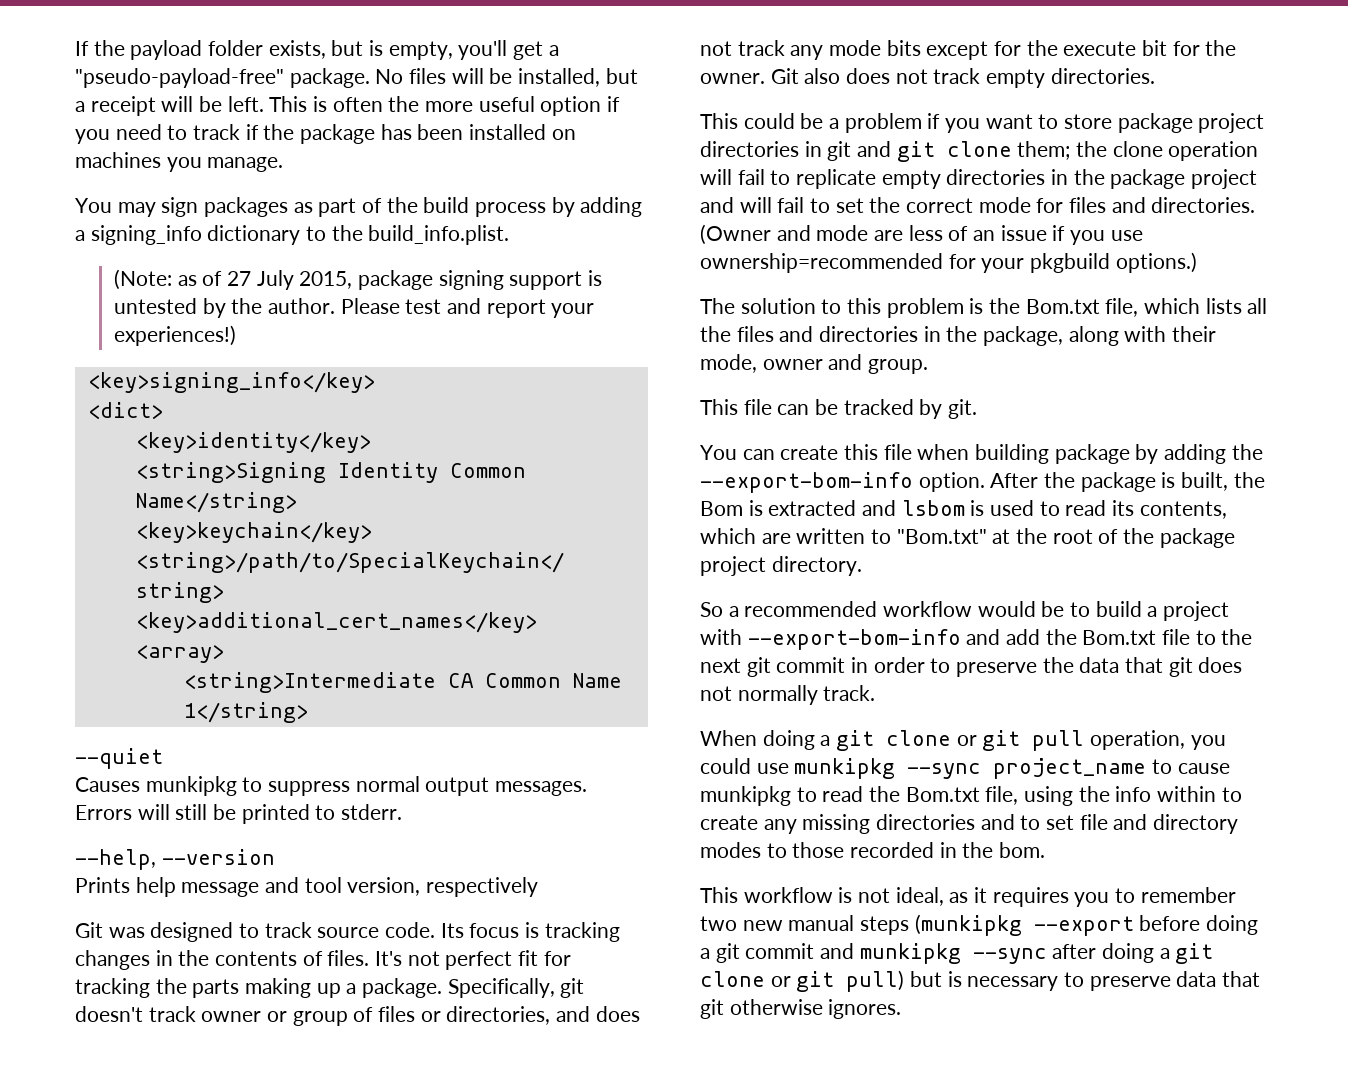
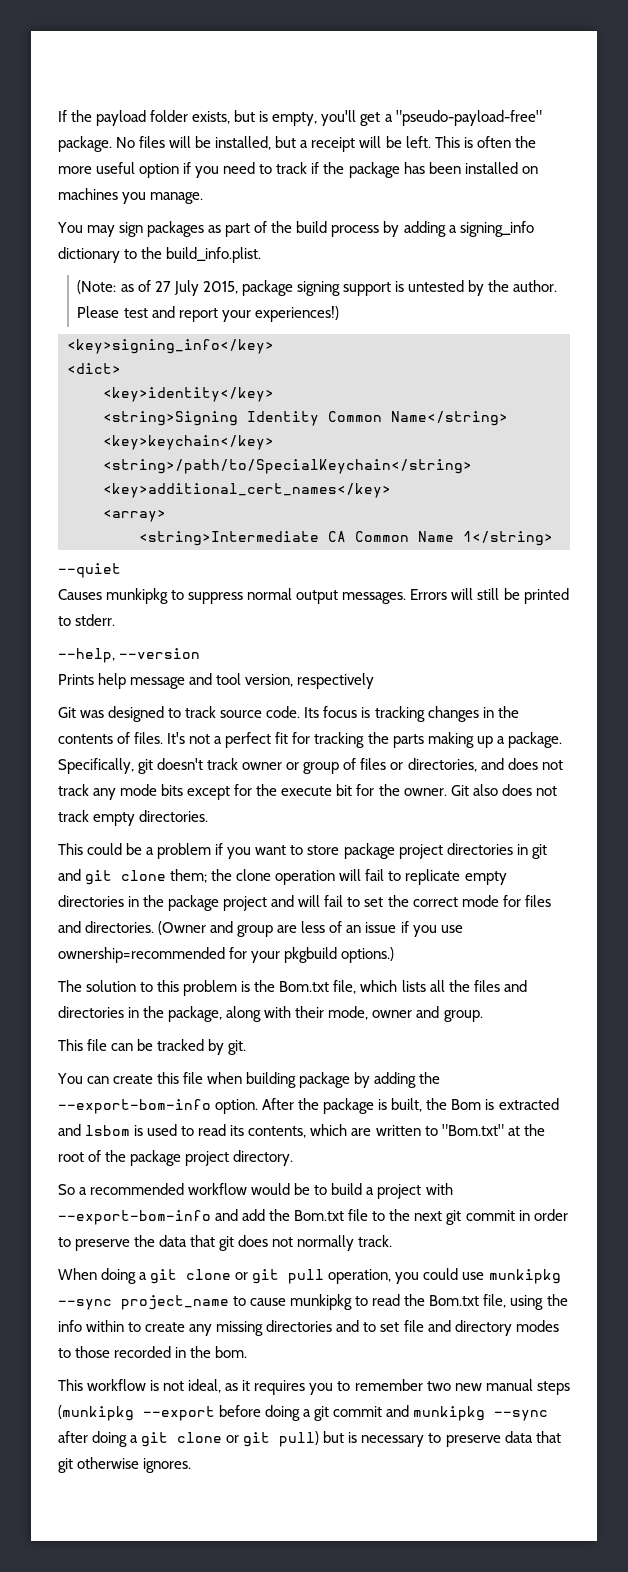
(440, 958) none -> [214,736,223,744] a
[816,225,869,241] mode -> [237,925,274,937] group

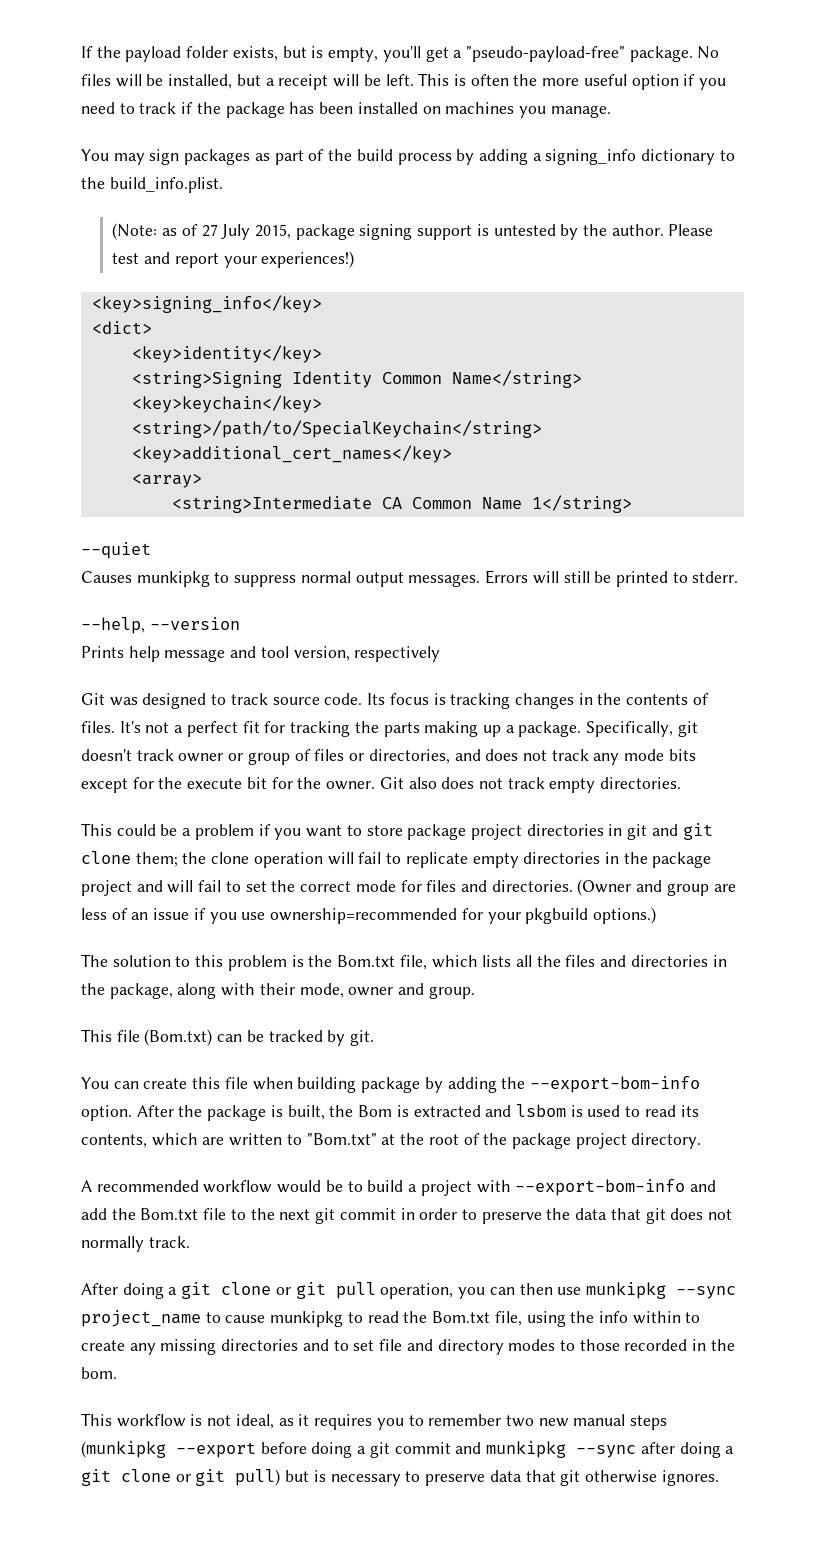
(108, 1045) none -> [144,1029,213,1046] (Bom.txt)
[58,1184,88,1195] So a -> [81,1180,92,1192] A
[58,1268,97,1280] When -> [81,1283,118,1295] After
[423,1268,459,1280] could -> [489,1283,553,1295] can then

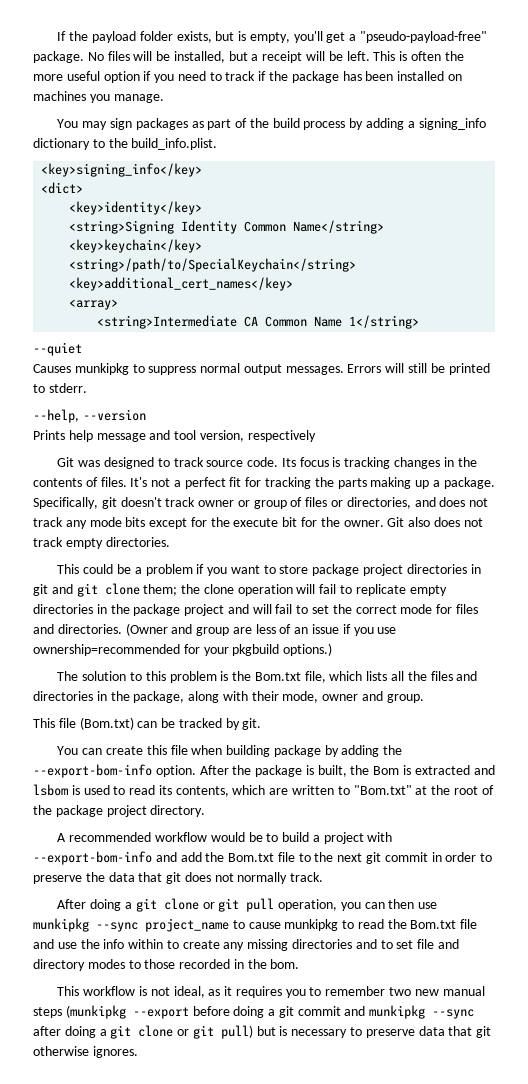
[112,223,714,240] [112,251,355,268] // (Note: as of 27 July 2015, package signing support is untested by the author. Please test and report your experiences!) -> (218, 144) none
[494,1311,566,1327] file, using -> [460,919,478,929] [33,939,77,949] file and use

